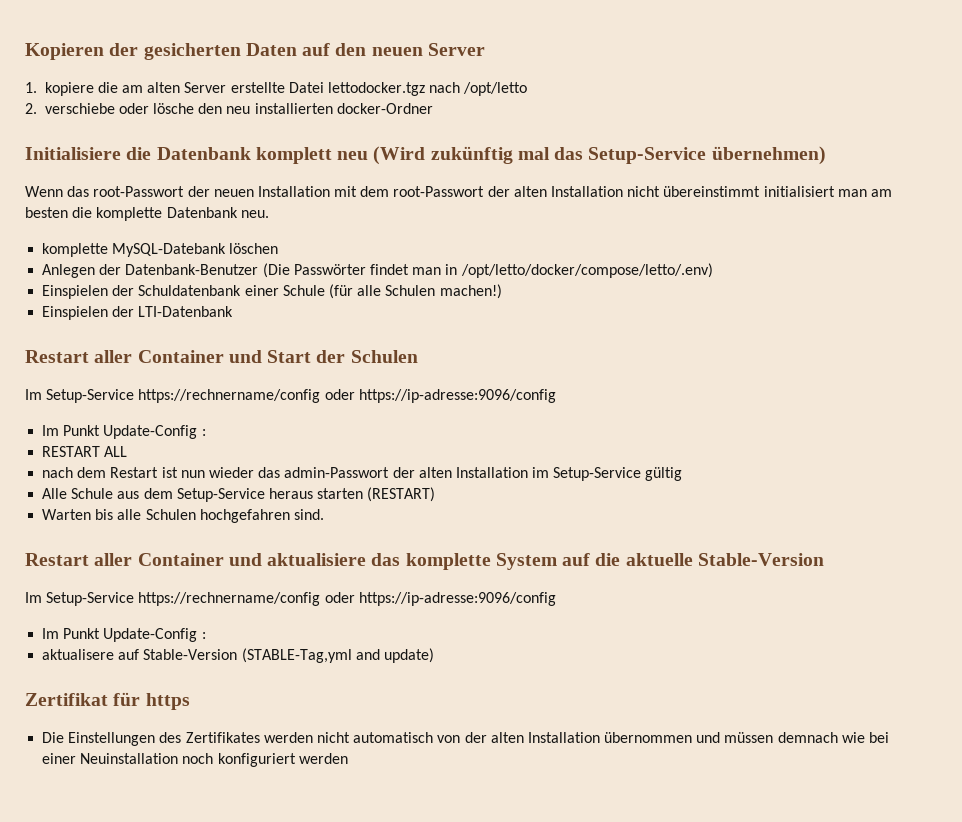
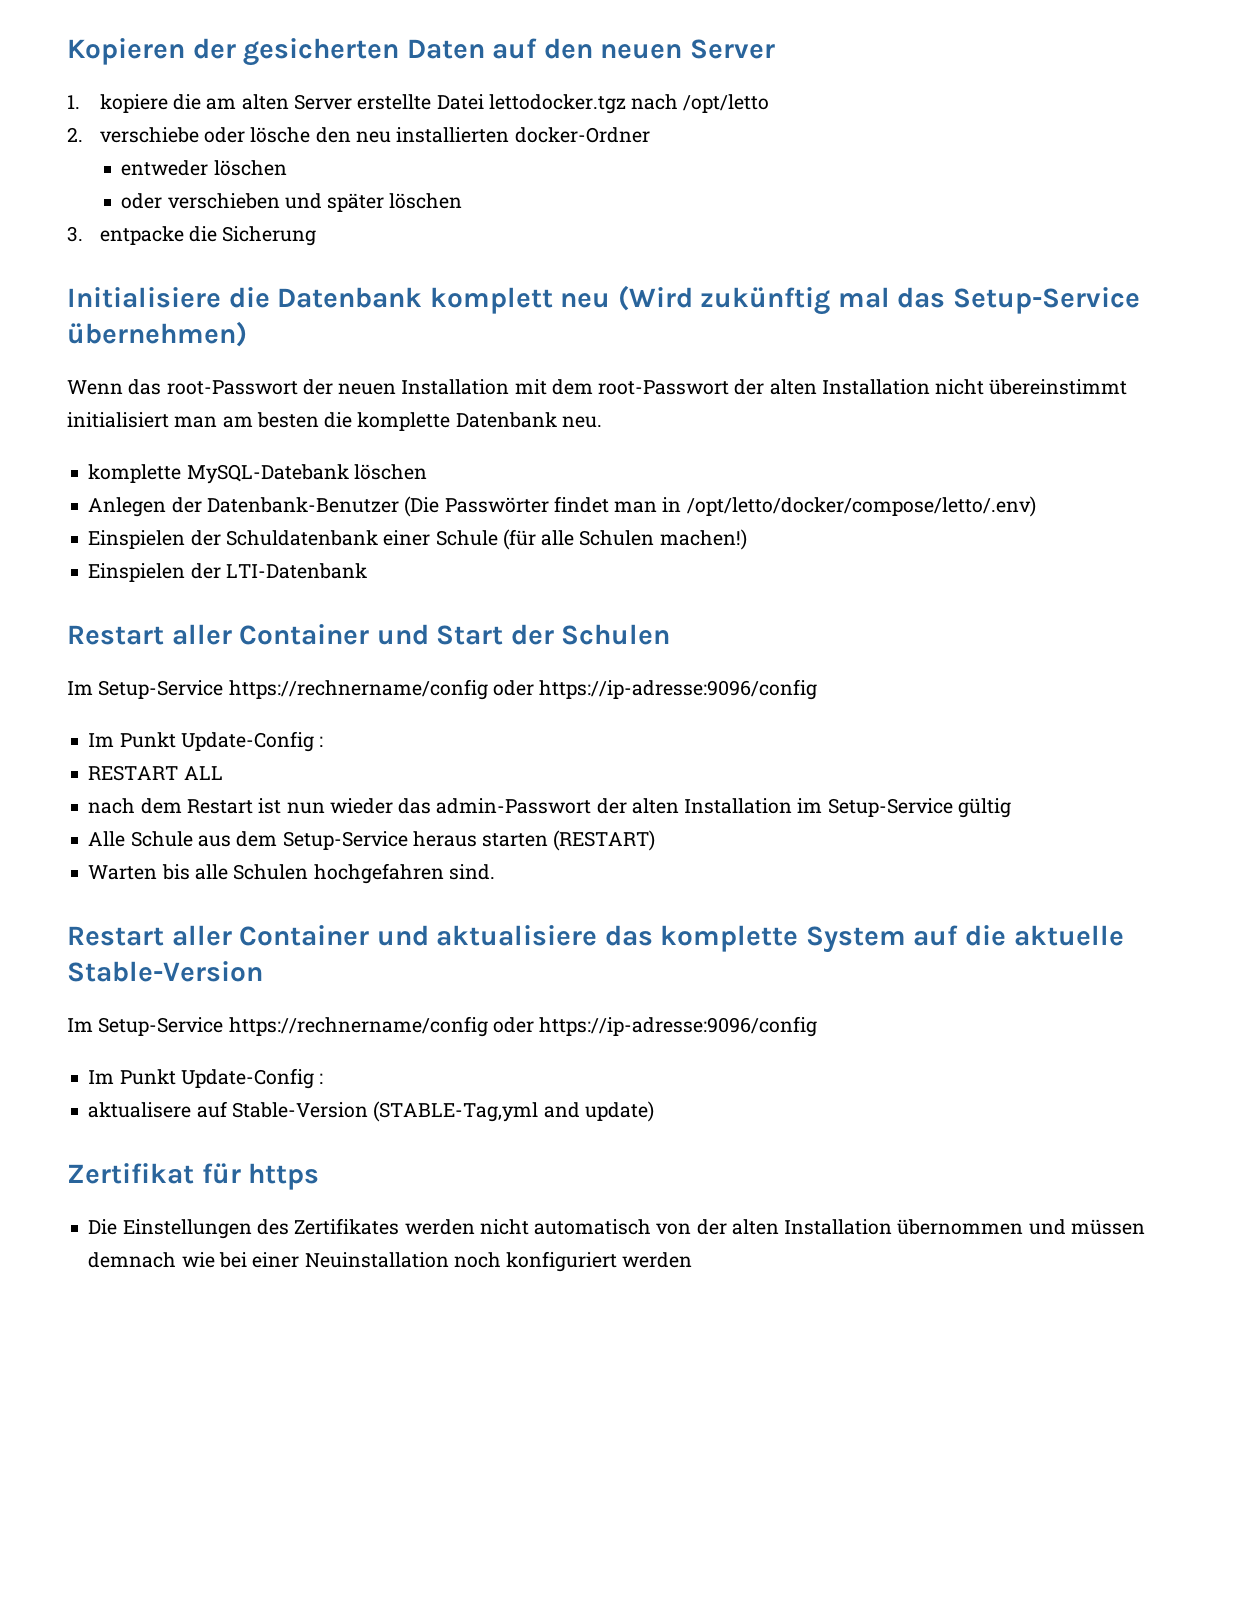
(433, 108) none -> [121,160,287,176] [121,193,463,212] [67,226,317,246] // entweder löschen // oder verschieben und später löschen // 3. entpacke die Sicherung

